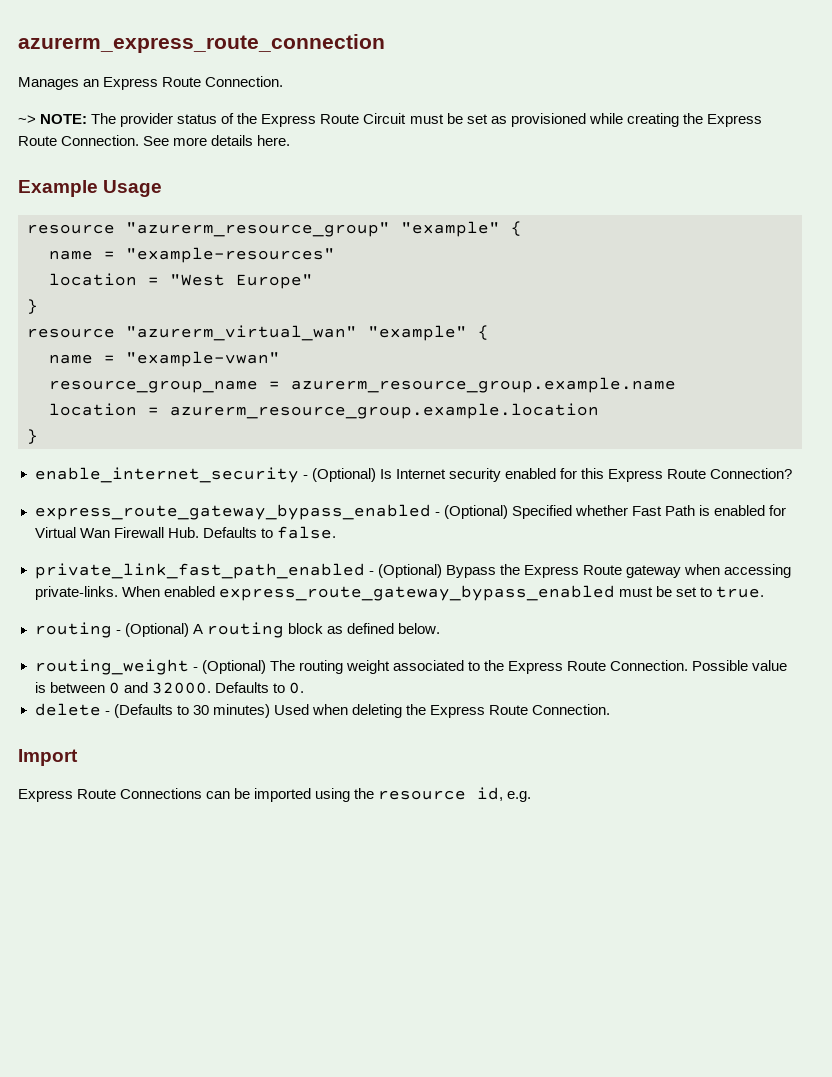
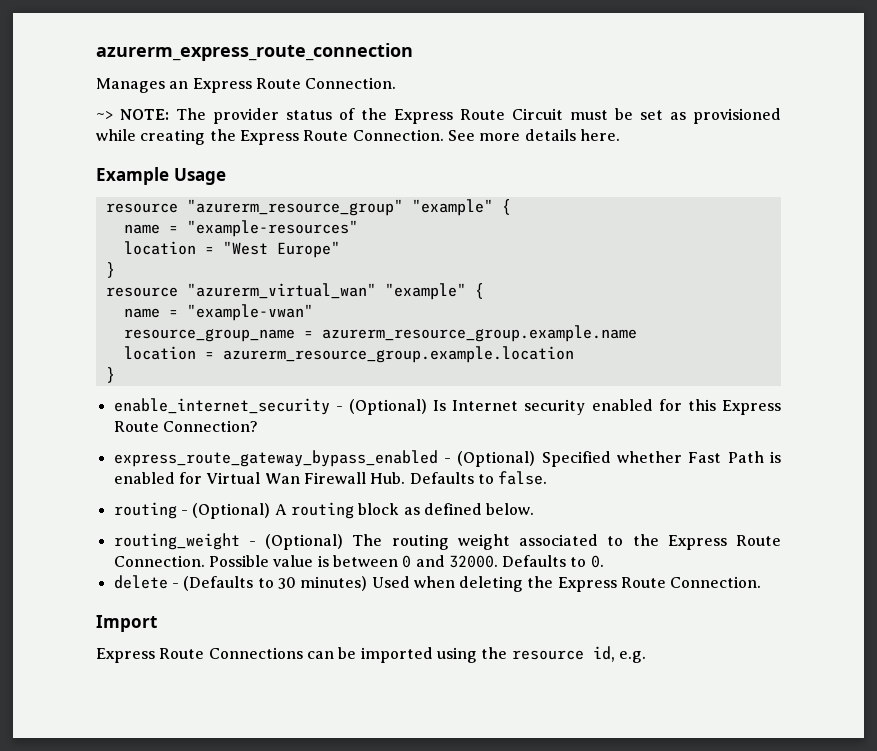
[34,563,791,579] [34,585,764,601] // private_link_fast_path_enabled - (Optional) Bypass the Express Route gateway when accessing private-links. When enabled express_route_gateway_bypass_enabled must be set to true. -> (548, 478) none

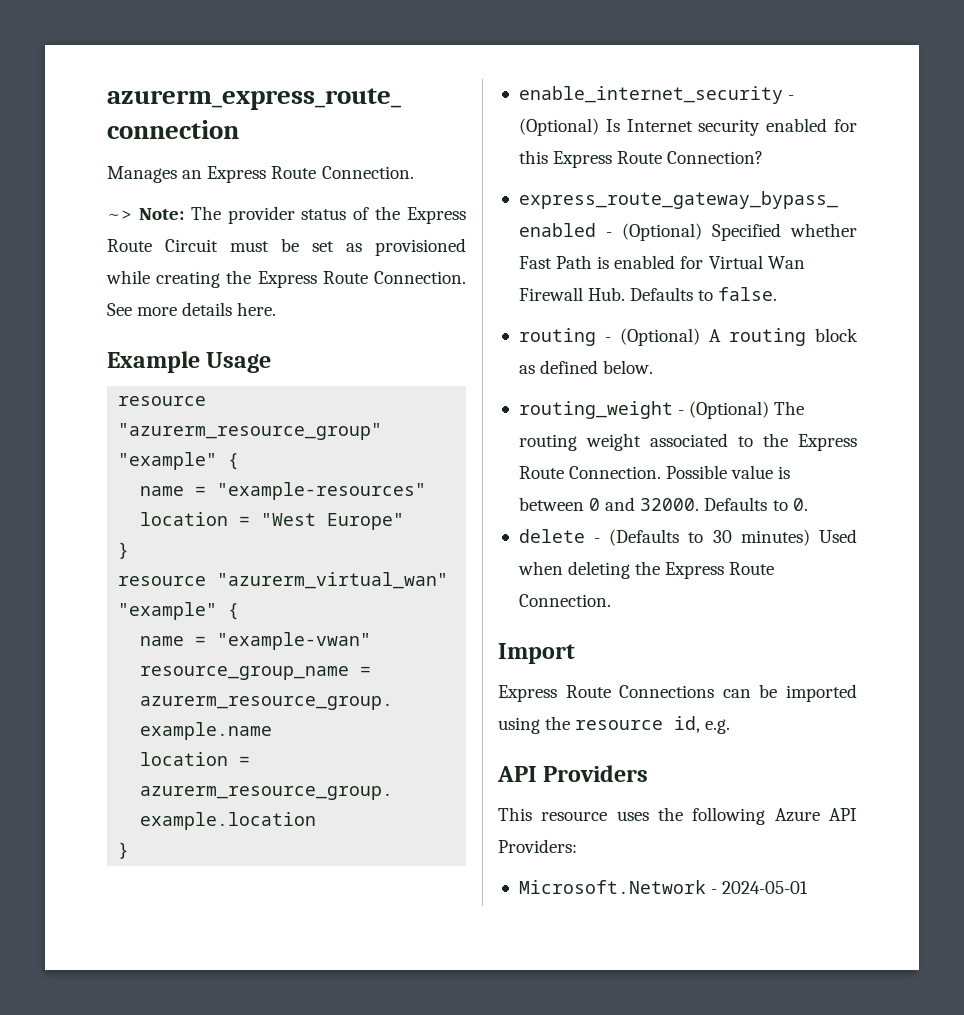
[120,109,169,120] NOTE: -> [138,208,184,220] Note:
(646, 657) none -> [497,765,649,782] [498,807,857,825] [498,839,577,853] [518,880,809,894] // API Providers // This resource uses the following Azure API Providers: // Microsoft.Network - 2024-05-01

